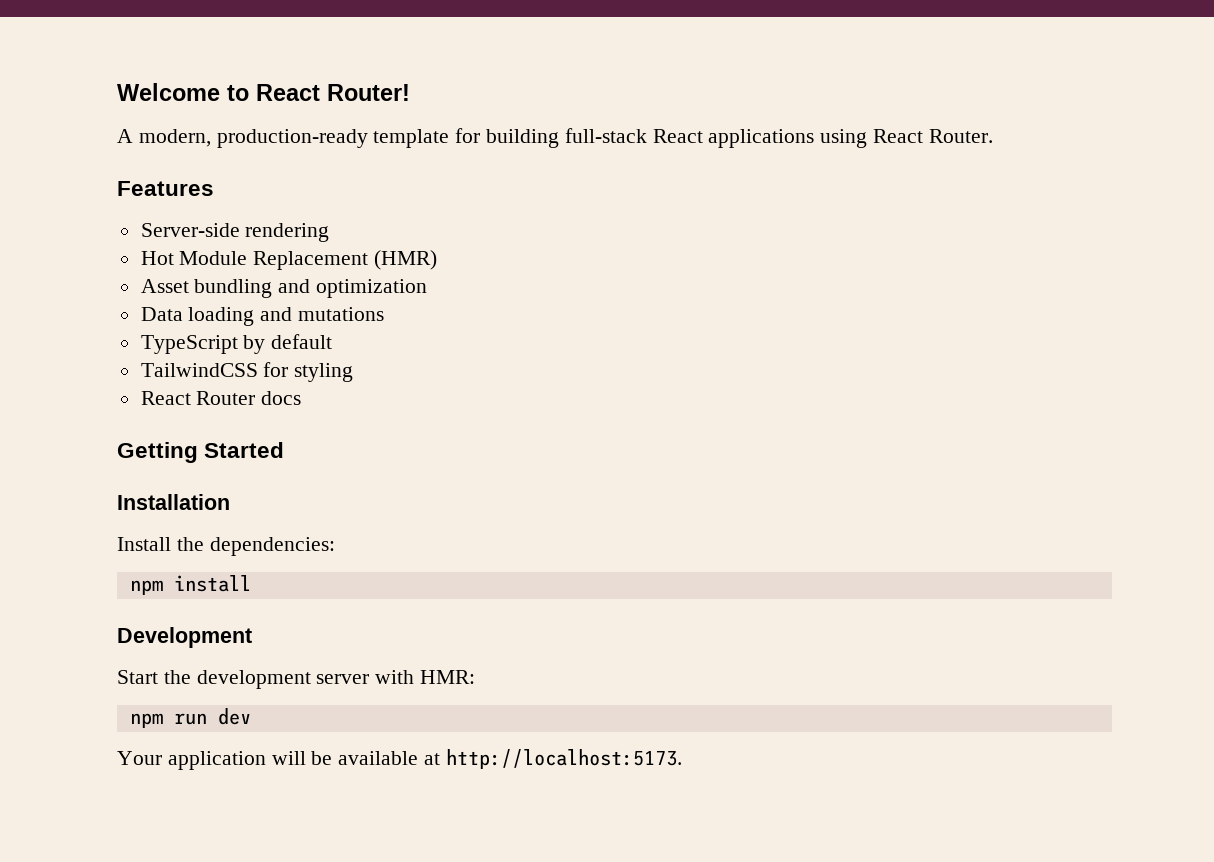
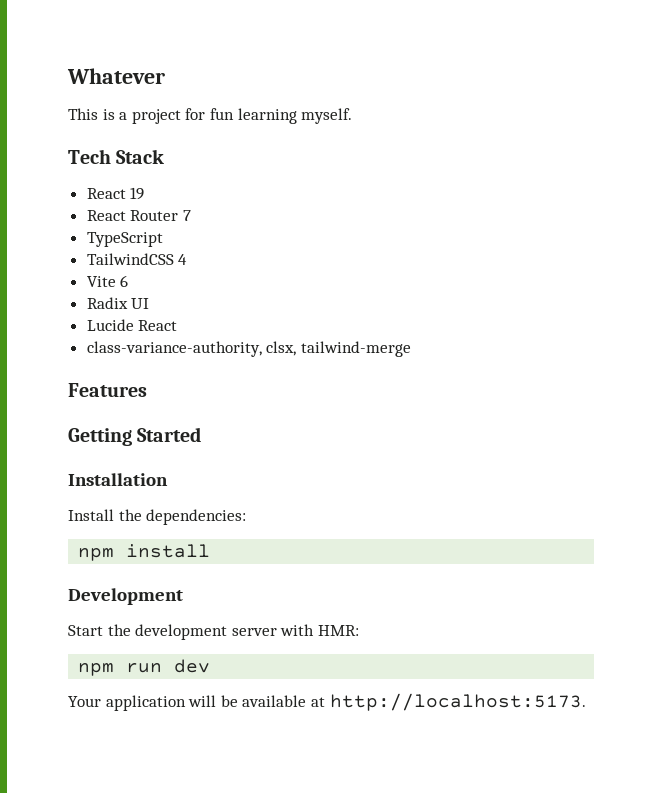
[117,83,410,101] [117,128,993,148] [117,181,214,196] [140,223,330,242] [140,250,438,270] [140,279,428,298] [140,307,385,326] [140,334,333,354] [140,362,354,382] [140,391,302,405] Welcome to React Router! // A modern, production-ready template for building full-stack React applications using React Router. // Features // Server-side rendering // Hot Module Replacement (HMR) // Asset bundling and optimization // Data loading and mutations // TypeScript by default // TailwindCSS for styling // React Router docs -> [67,68,165,84] [68,108,353,124] [68,149,165,164] [86,187,145,200] [86,210,191,221] [86,232,163,247] [86,253,188,265] [86,275,129,287] [86,297,150,309] [86,319,178,331] [86,341,411,357] [68,383,147,397] Whatever // This is a project for fun learning myself. // Tech Stack // React 19 // React Router 7 // TypeScript // TailwindCSS 4 // Vite 6 // Radix UI // Lucide React // class-variance-authority, clsx, tailwind-merge // Features

